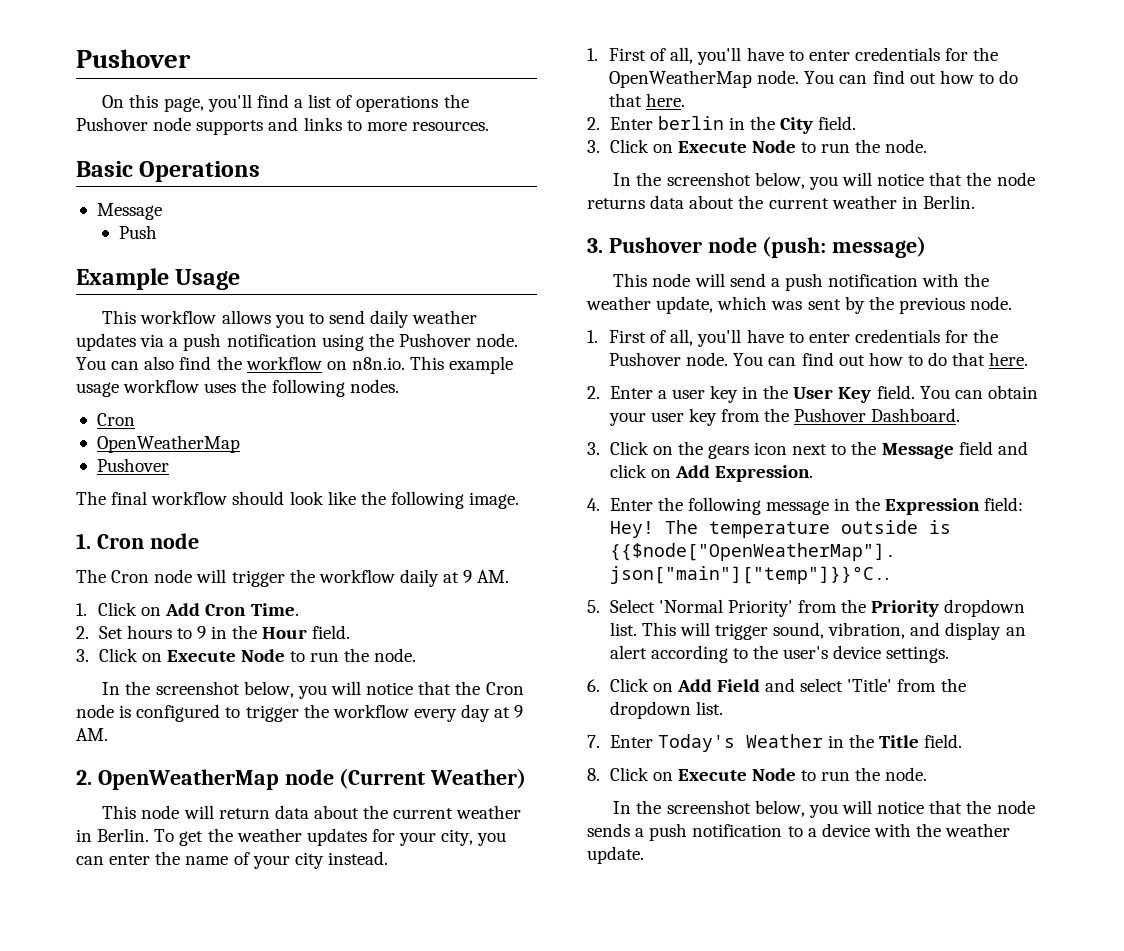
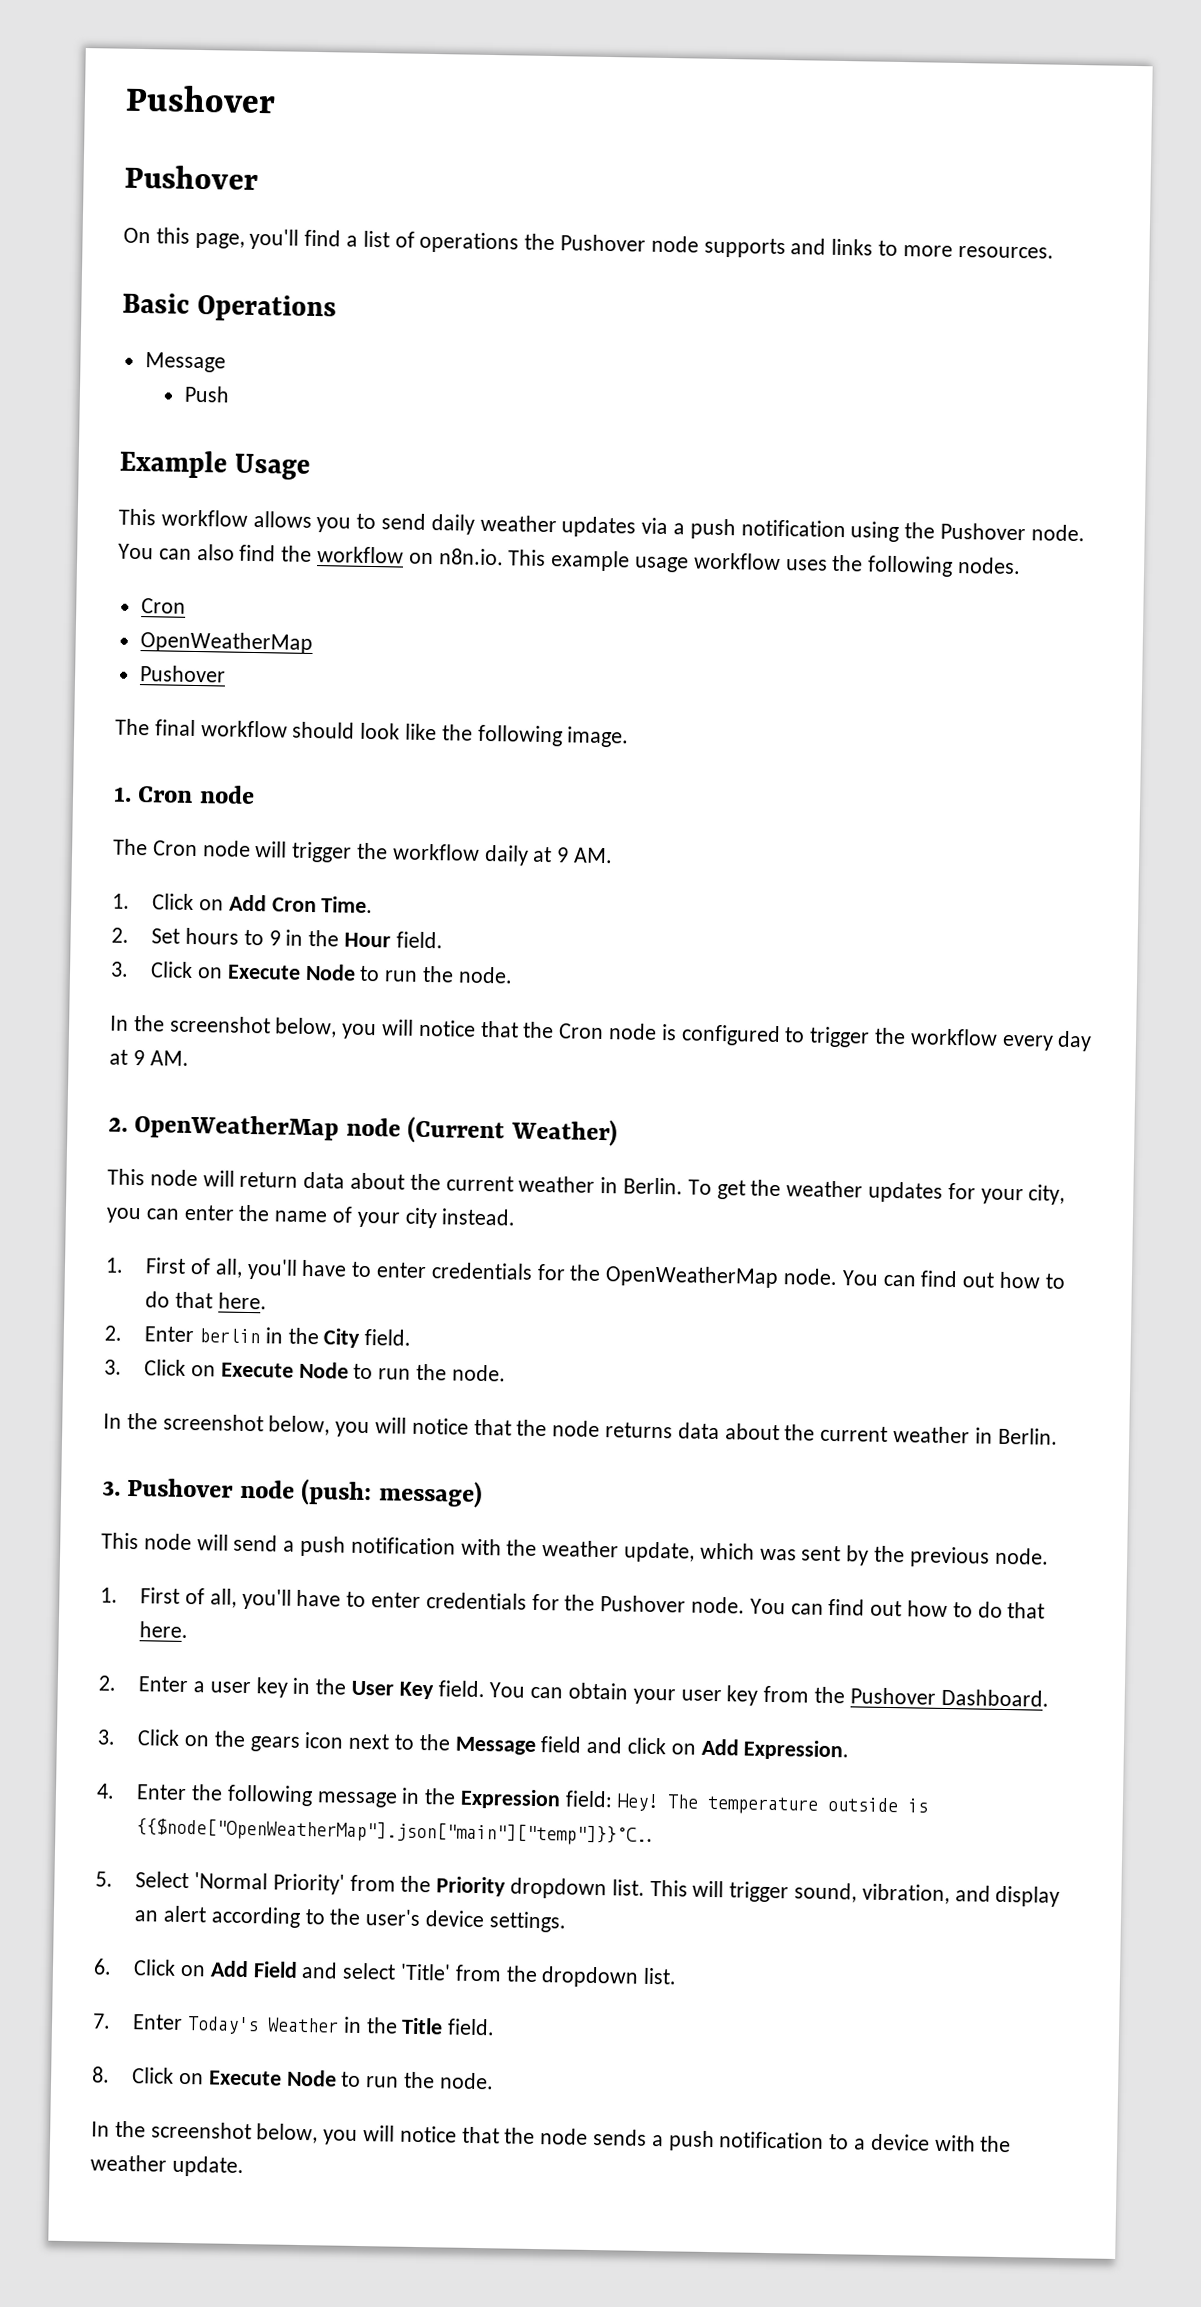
[76,49,191,68] Pushover -> [125,84,276,114] [124,164,258,190] Pushover // Pushover

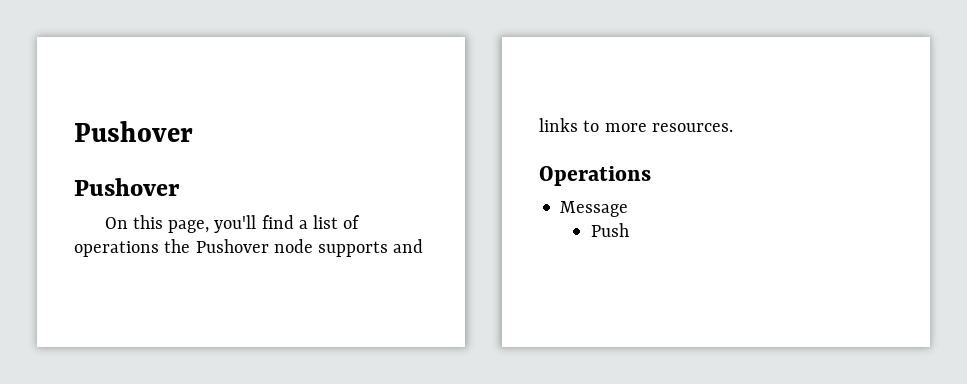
[122,292,190,314] Basic -> (733, 127) none
[119,449,311,480] [118,508,1085,543] [118,543,1022,577] [140,598,186,614] [139,631,313,655] [139,665,226,683] [115,718,630,748] [113,785,255,805] [113,838,614,866] [112,893,374,914] [111,927,443,949] [110,961,513,984] [110,1014,1093,1052] [109,1049,189,1066] [108,1114,618,1147] [107,1168,1066,1205] [106,1204,517,1229] [105,1257,1066,1289] [145,1291,267,1310] [104,1325,412,1348] [104,1359,506,1382] [103,1412,1058,1445] [102,1477,483,1509] [101,1532,1049,1568] [100,1587,1046,1619] [139,1621,189,1639] [98,1675,1049,1707] [97,1729,850,1761] [96,1783,929,1815] [136,1818,654,1847] [95,1871,1061,1907] [134,1905,567,1933] [93,1958,678,1988] [92,2013,496,2036] [92,2066,494,2090] [91,2120,1012,2153] [90,2154,244,2178] // Example Usage // This workflow allows you to send daily weather updates via a push notification using the Pushover node. You can also find the workflow on n8n.io. This example usage workflow uses the following nodes. // Cron // OpenWeatherMap // Pushover // The final workflow should look like the following image. // 1. Cron node // The Cron node will trigger the workflow daily at 9 AM. // 1. Click on Add Cron Time. // 2. Set hours to 9 in the Hour field. // 3. Click on Execute Node to run the node. // In the screenshot below, you will notice that the Cron node is configured to trigger the workflow every day at 9 AM. // 2. OpenWeatherMap node (Current Weather) // This node will return data about the current weather in Berlin. To get the weather updates for your city, you can enter the name of your city instead. // 1. First of all, you'll have to enter credentials for the OpenWeatherMap node. You can find out how to do that here. // 2. Enter berlin in the City field. // 3. Click on Execute Node to run the node. // In the screenshot below, you will notice that the node returns data about the current weather in Berlin. // 3. Pushover node (push: message) // This node will send a push notification with the weather update, which was sent by the previous node. // 1. First of all, you'll have to enter credentials for the Pushover node. You can find out how to do that here. // 2. Enter a user key in the User Key field. You can obtain your user key from the Pushover Dashboard. // 3. Click on the gears icon next to the Message field and click on Add Expression. // 4. Enter the following message in the Expression field: Hey! The temperature outside is {{$node["OpenWeatherMap"].json["main"]["temp"]}}°C.. // 5. Select 'Normal Priority' from the Priority dropdown list. This will trigger sound, vibration, and display an alert according to the user's device settings. // 6. Click on Add Field and select 'Title' from the dropdown list. // 7. Enter Today's Weather in the Title field. // 8. Click on Execute Node to run the node. // In the screenshot below, you will notice that the node sends a push notification to a device with the weather update. -> (629, 230) none

